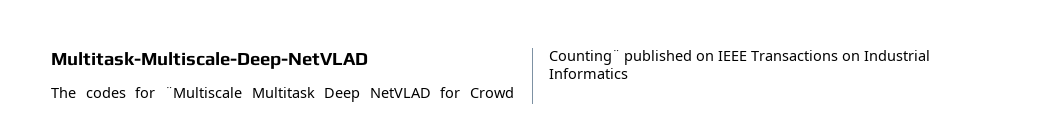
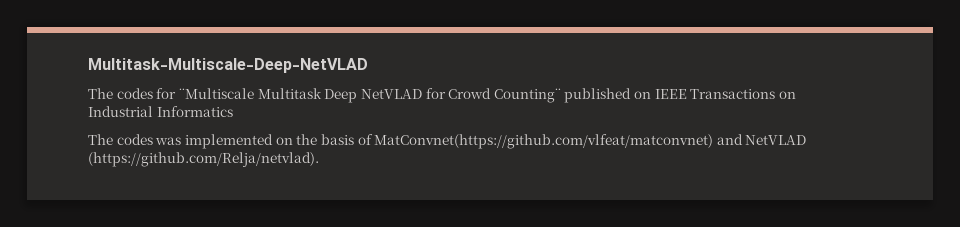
(628, 73) none -> [88,134,807,149] [88,152,319,167] // The codes was implemented on the basis of MatConvnet(https://github.com/vlfeat/matconvnet) and NetVLAD (https://github.com/Relja/netvlad).

